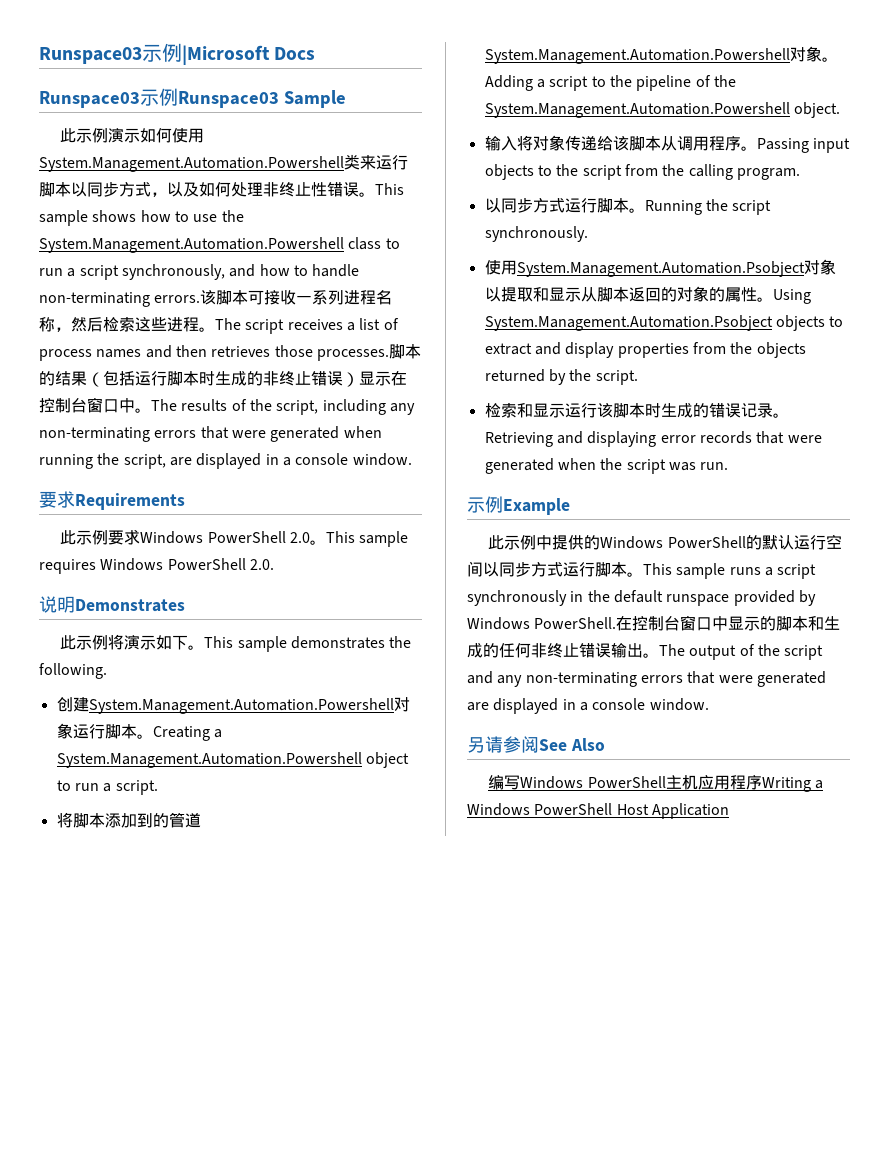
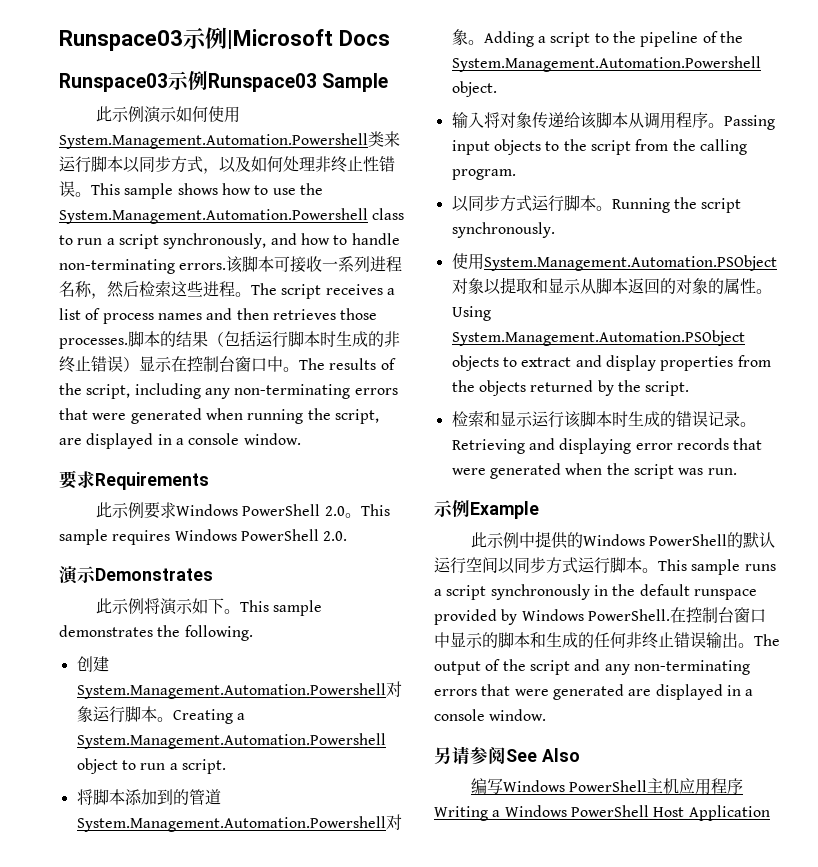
[39,596,75,613] 说明 -> [59,566,96,585] 演示
[516,261,805,277] System.Management.Automation.Psobject -> [483,255,777,271] System.Management.Automation.PSObject
[484,315,773,331] System.Management.Automation.Psobject -> [451,330,745,346] System.Management.Automation.PSObject

